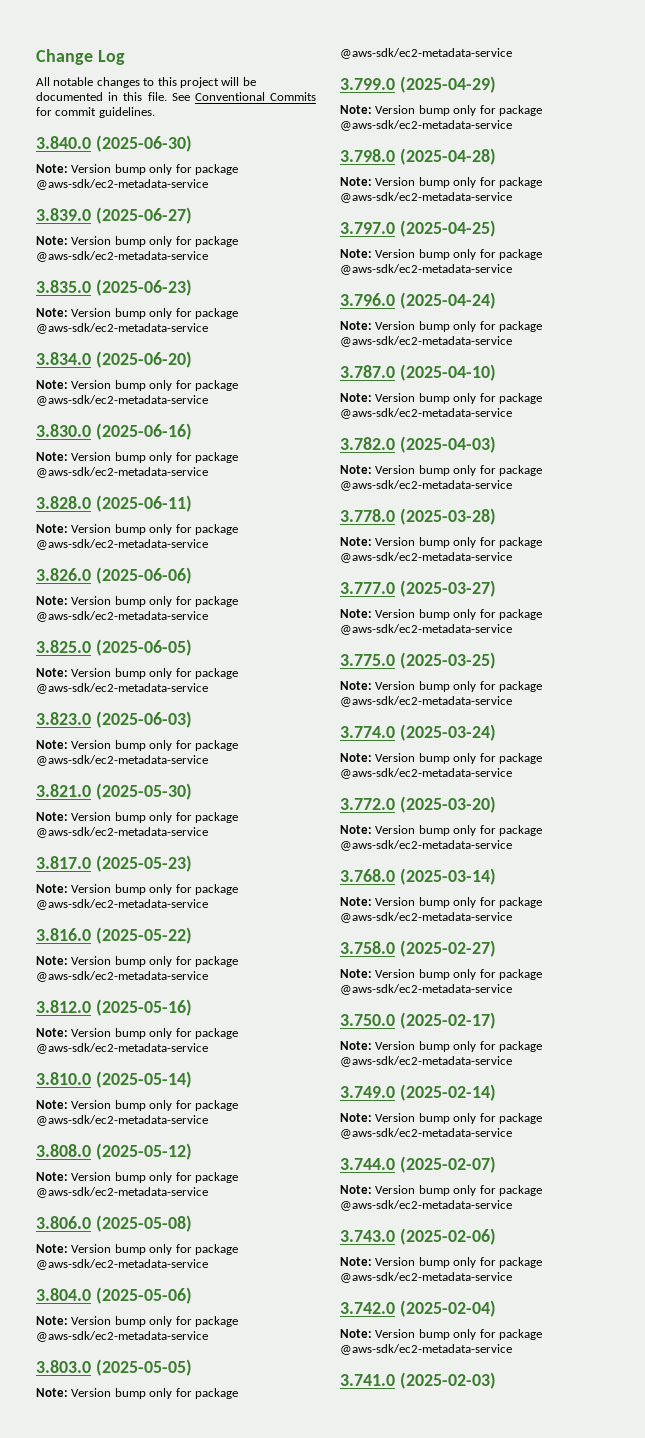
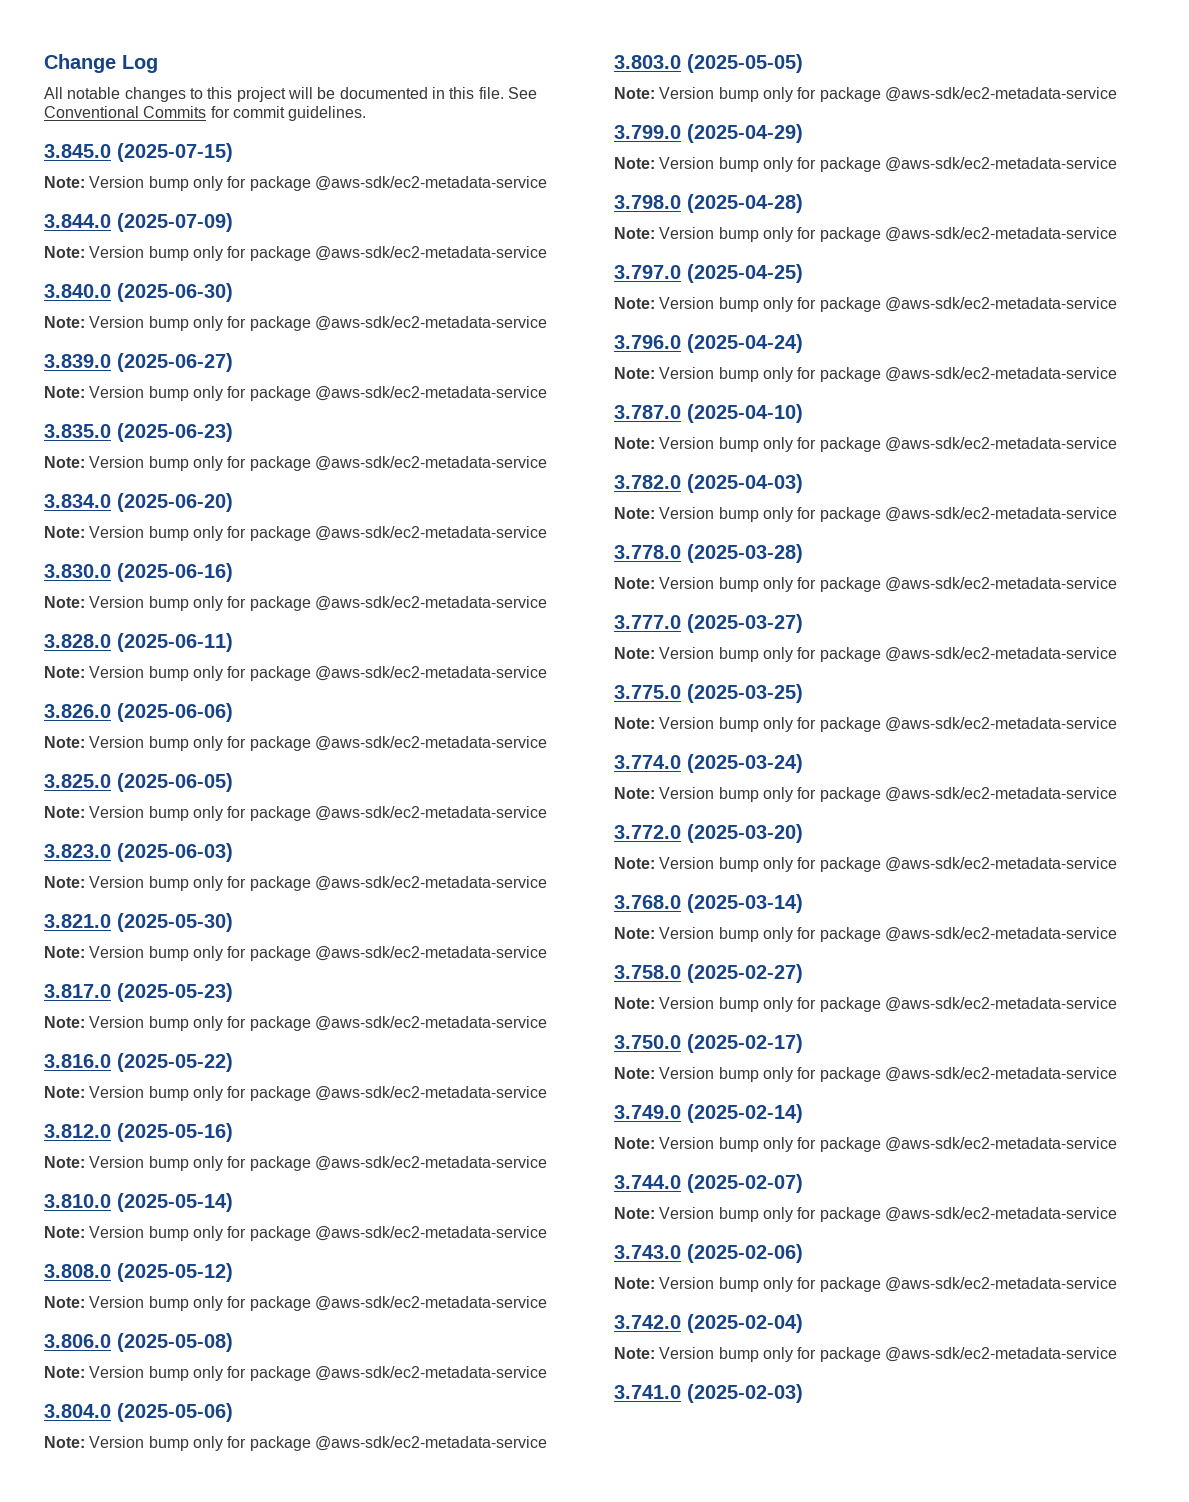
(155, 112) none -> [44,143,233,162] [44,176,547,191] [44,213,233,232] [44,246,547,261] // 3.845.0 (2025-07-15) // Note: Version bump only for package @aws-sdk/ec2-metadata-service // 3.844.0 (2025-07-09) // Note: Version bump only for package @aws-sdk/ec2-metadata-service

